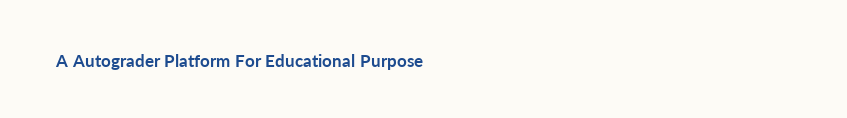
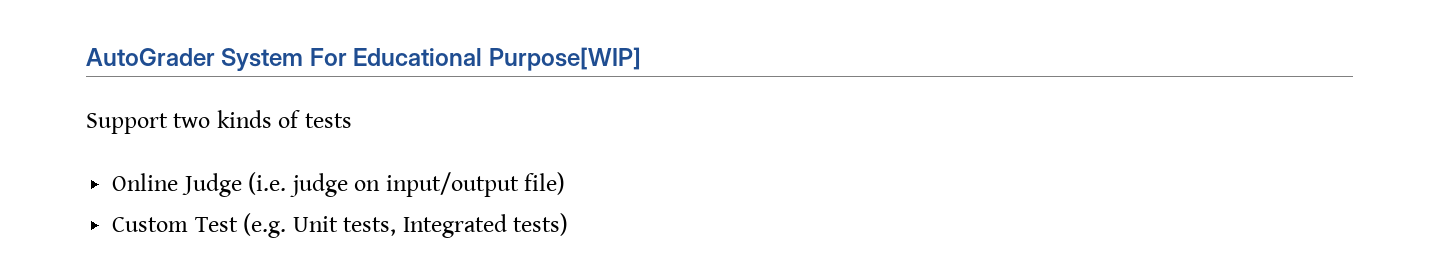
[55,54,423,70] A Autograder Platform For Educational Purpose -> [86,47,641,71] [86,110,352,134] [112,172,566,197] [112,213,569,238] AutoGrader System For Educational Purpose[WIP] // Support two kinds of tests // Online Judge (i.e. judge on input/output file) // Custom Test (e.g. Unit tests, Integrated tests)

